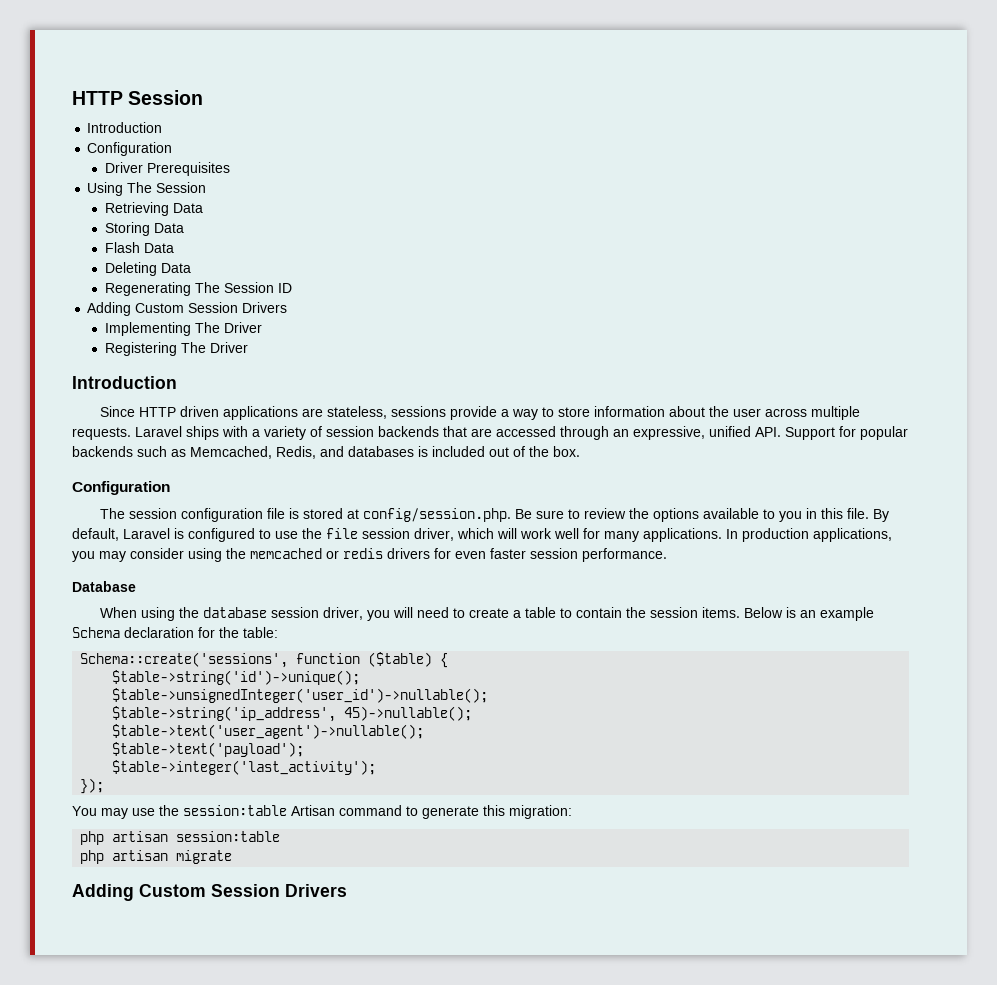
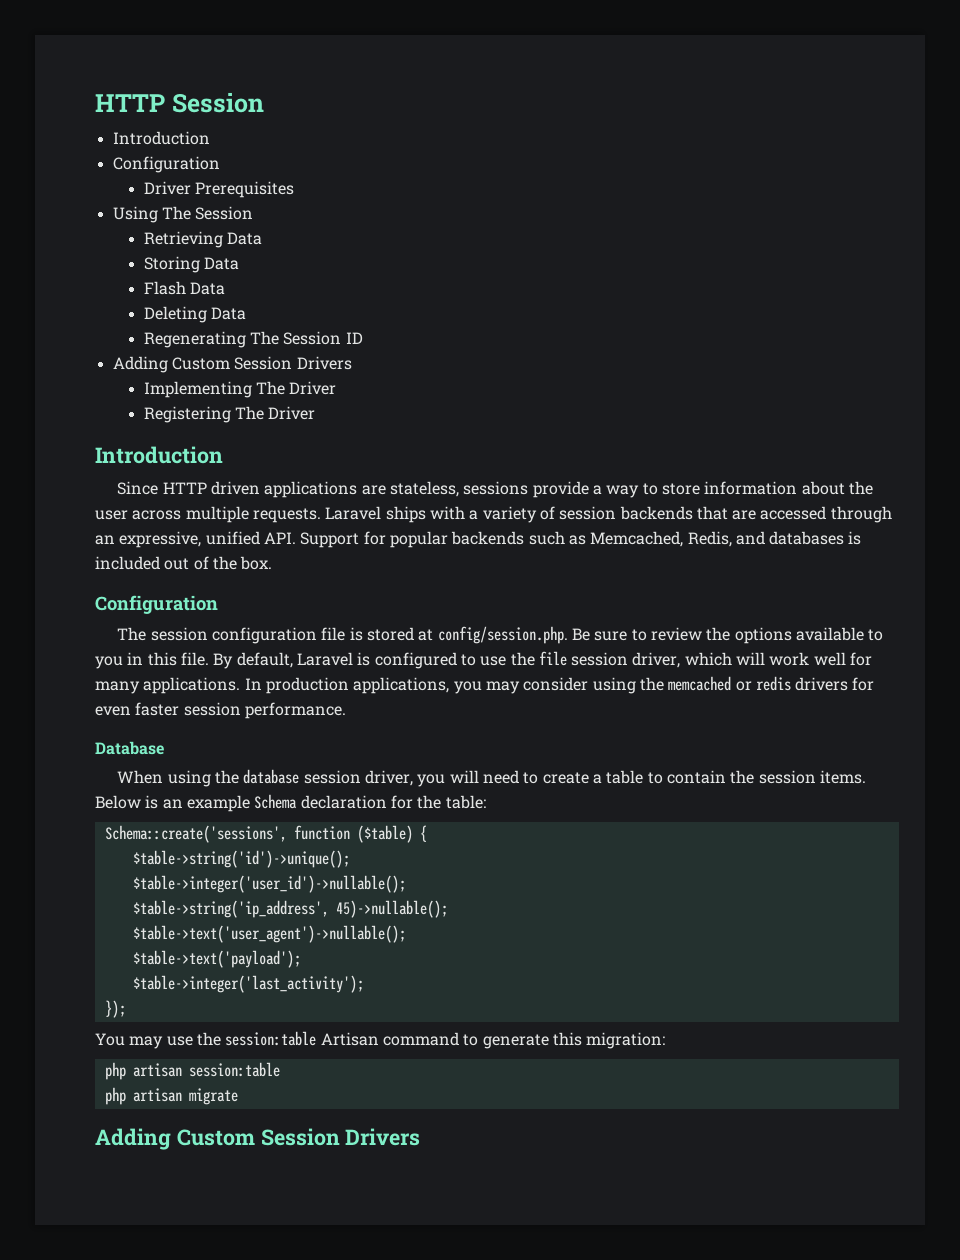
[112,688,489,703] $table->unsignedInteger('user_id')->nullable(); -> [132,875,406,893] $table->integer('user_id')->nullable();

